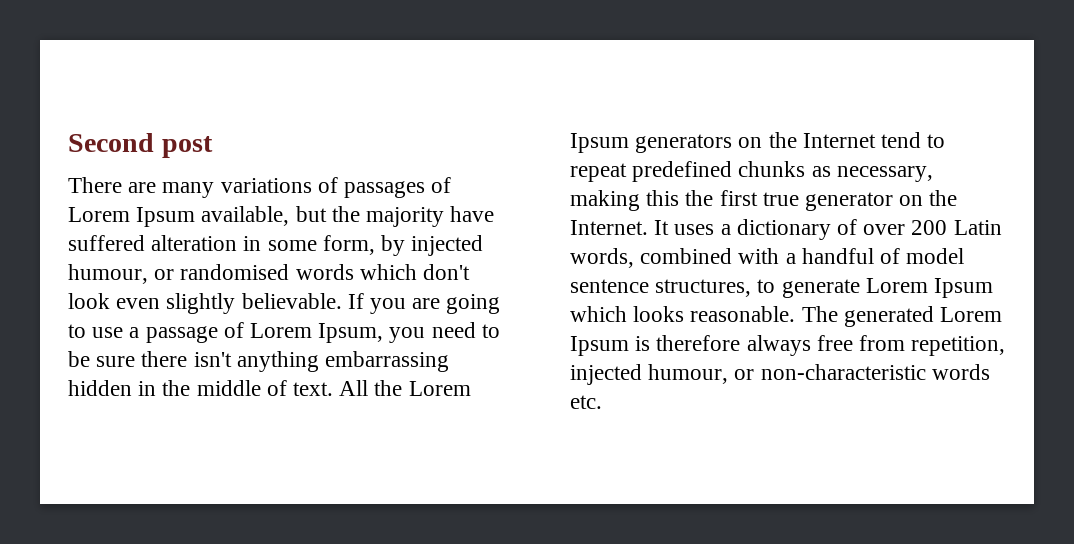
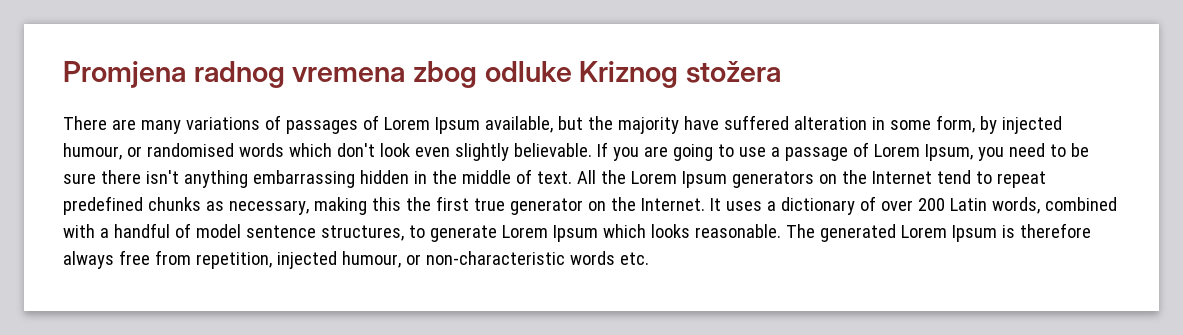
[68,133,213,158] Second post -> [63,61,782,88] Promjena radnog vremena zbog odluke Kriznog stožera

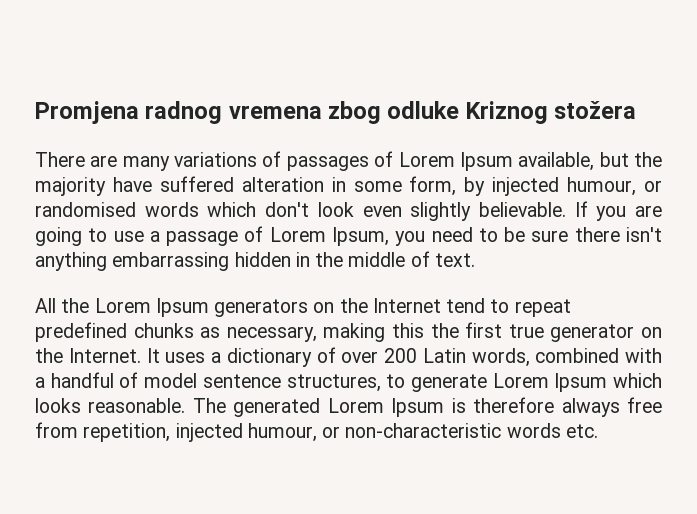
(572, 177) none -> (475, 260) //

